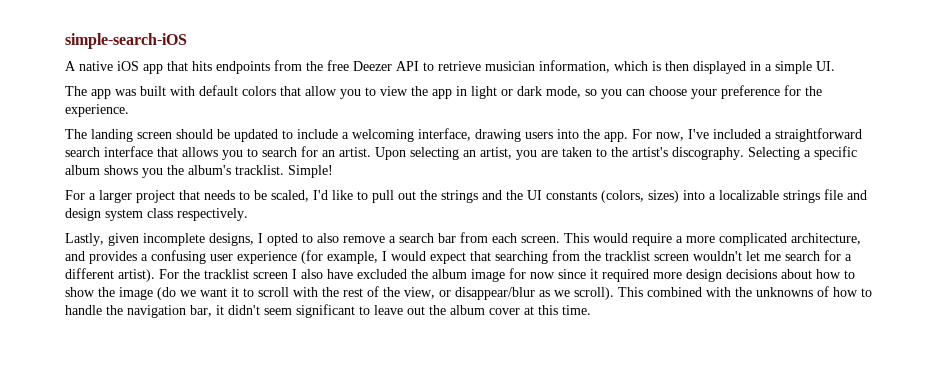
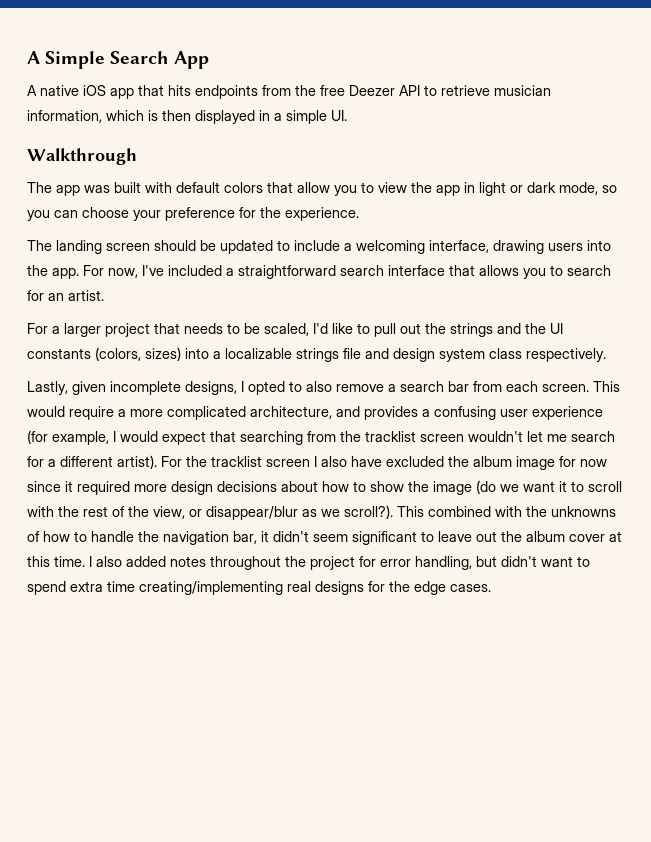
[65,33,187,49] simple-search-iOS -> [27,51,210,69] A Simple Search App
(835, 66) none -> [27,148,137,165] // Walkthrough
[375,146,857,160] [65,165,333,178] Upon selecting an artist, you are taken to the artist's discography. Selecting a specific album shows you the album's tracklist. Simple! -> (104, 295) none
[574,287,614,300] scroll). -> [344,505,393,519] scroll?).
(591, 310) none -> [89,556,590,570] [27,581,491,595] I also added notes throughout the project for error handling, but didn't want to spend extra time creating/implementing real designs for the edge cases.

